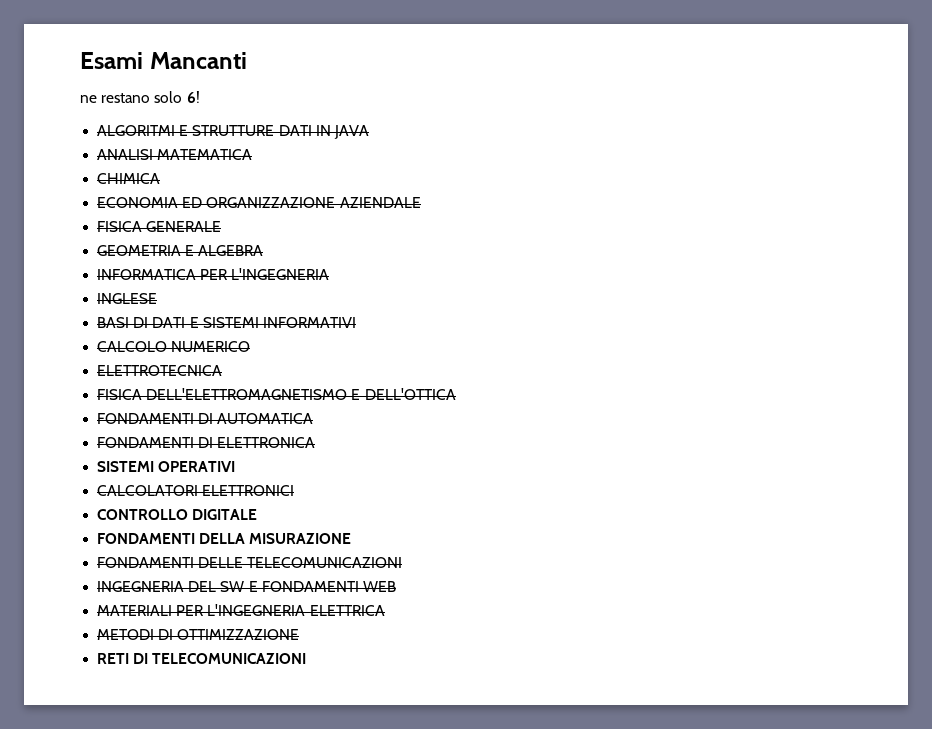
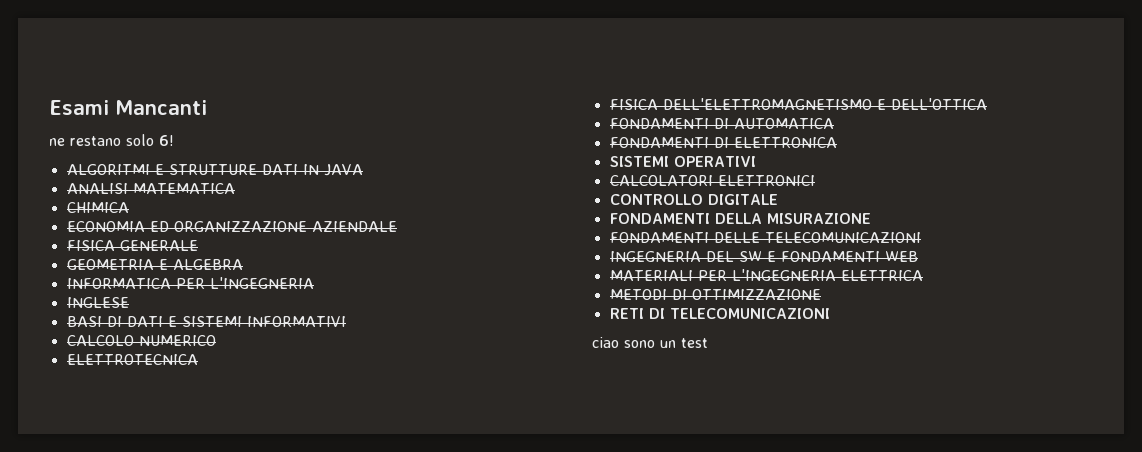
(307, 658) none -> [592,337,708,348] // ciao sono un test

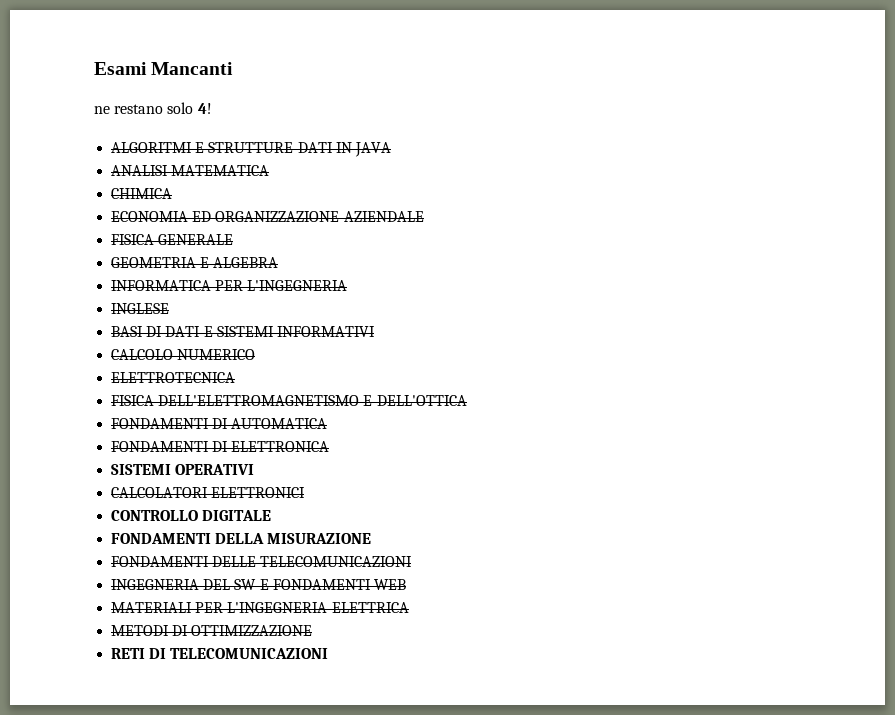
[159,135,174,146] 6! -> [197,103,212,114] 4!
[592,337,708,348] // ciao sono un test -> (329, 653) none

